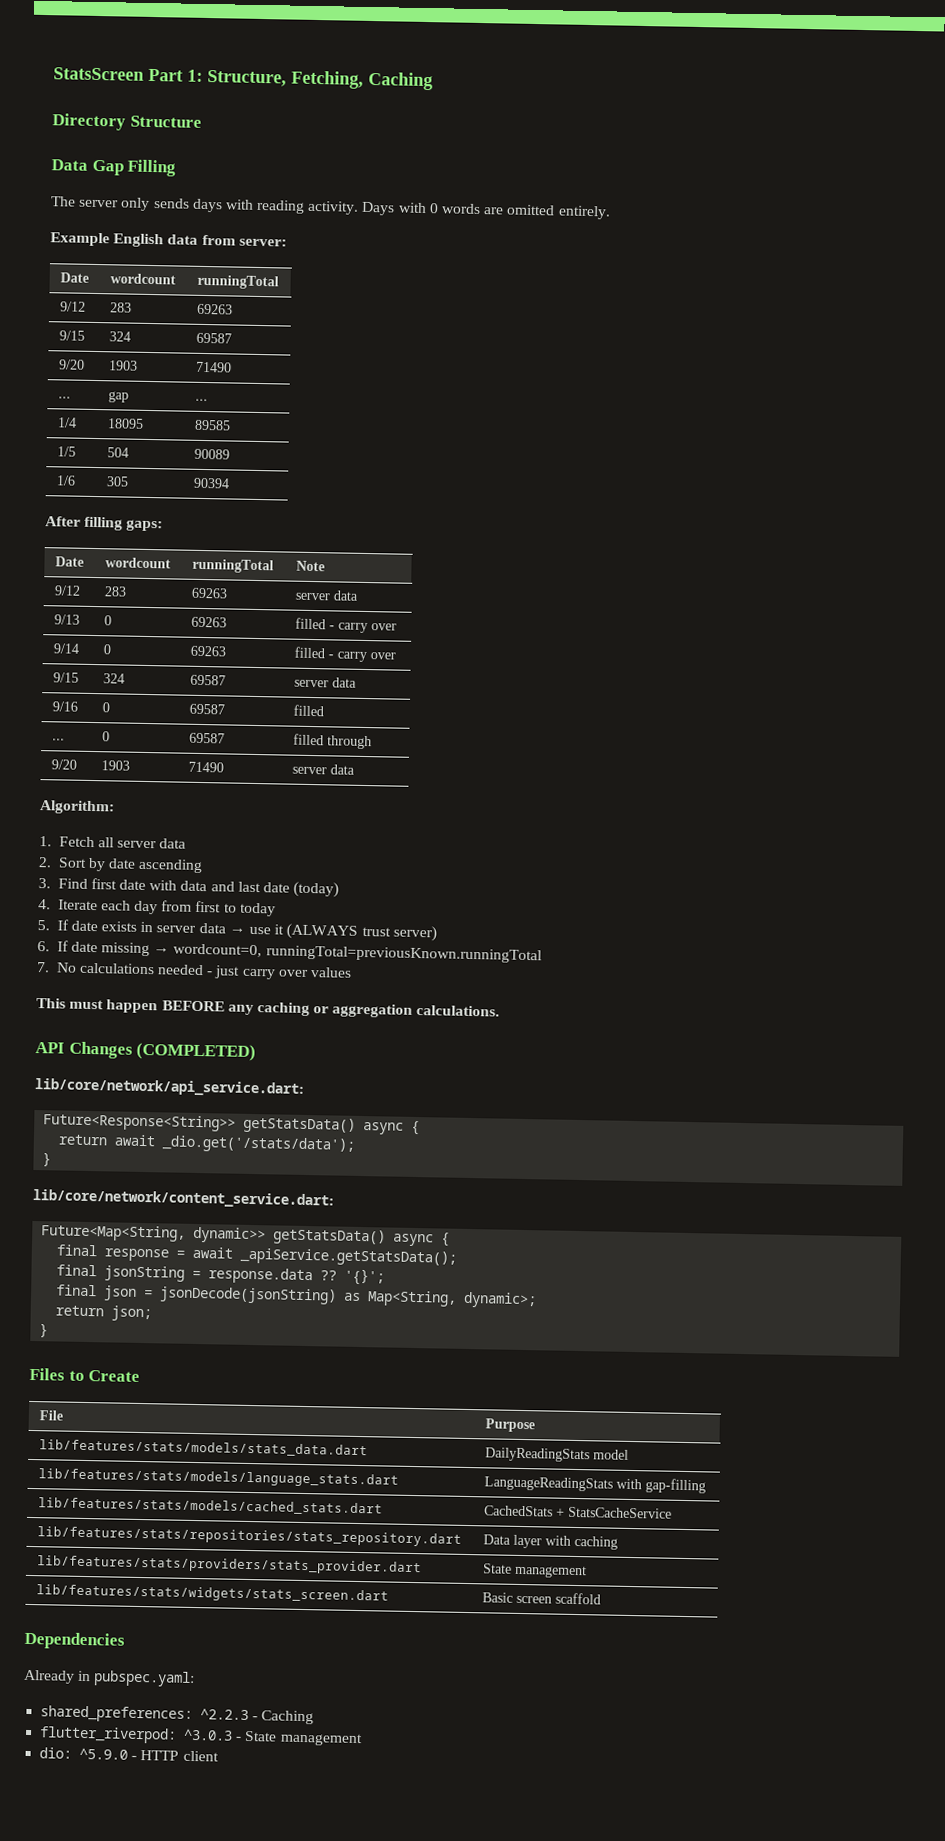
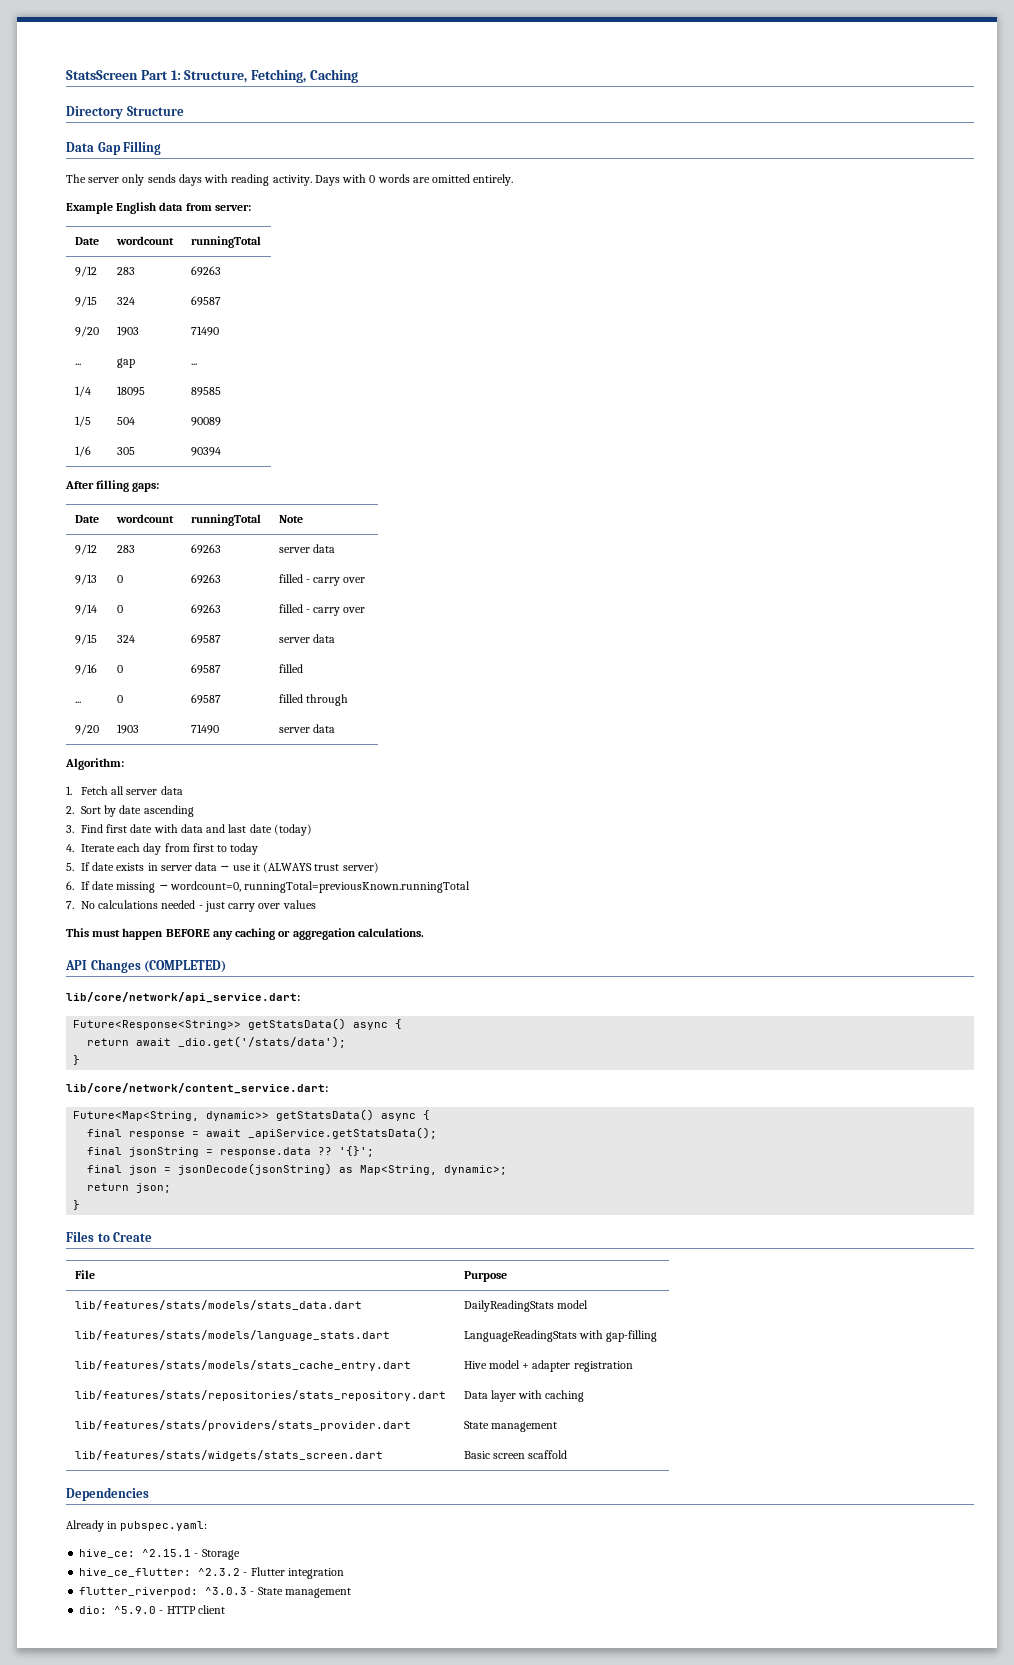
[37,1497,383,1516] [483,1505,672,1519] lib/features/stats/models/cached_stats.dart | CachedStats + StatsCacheService -> [74,1360,411,1371] [463,1360,633,1372] lib/features/stats/models/stats_cache_entry.dart | Hive model + adapter registration
[40,1705,315,1725] shared_preferences: ^2.2.3 - Caching -> [79,1549,240,1560] [79,1567,344,1579] hive_ce: ^2.15.1 - Storage // hive_ce_flutter: ^2.3.2 - Flutter integration

